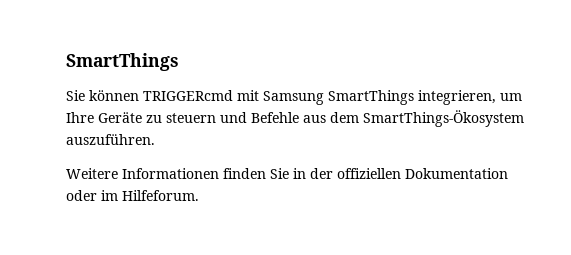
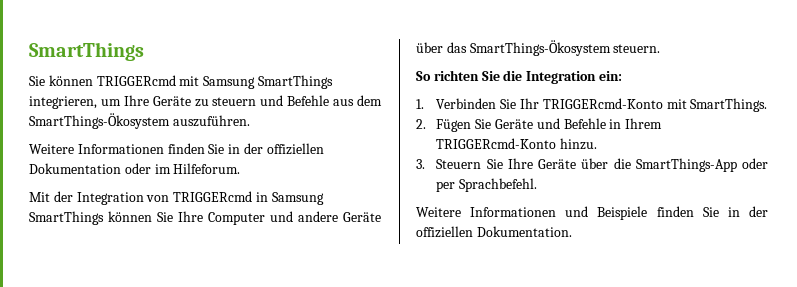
(199, 195) none -> [29,191,324,205] [29,211,381,225] [416,40,661,56] [416,70,622,84] [416,98,768,112] [416,118,663,132] [436,138,598,150] [416,158,768,172] [436,178,538,192] [416,206,768,220] [416,226,572,238] // Mit der Integration von TRIGGERcmd in Samsung SmartThings können Sie Ihre Computer und andere Geräte über das SmartThings-Ökosystem steuern. // So richten Sie die Integration ein: // 1. Verbinden Sie Ihr TRIGGERcmd-Konto mit SmartThings. // 2. Fügen Sie Geräte und Befehle in Ihrem TRIGGERcmd-Konto hinzu. // 3. Steuern Sie Ihre Geräte über die SmartThings-App oder per Sprachbefehl. // Weitere Informationen und Beispiele finden Sie in der offiziellen Dokumentation.

